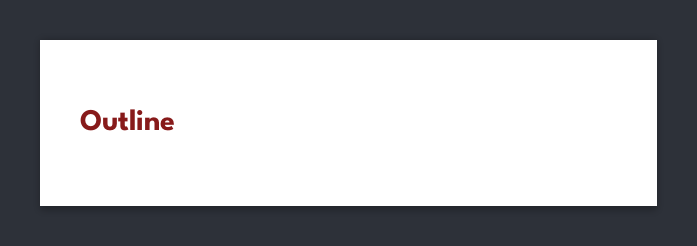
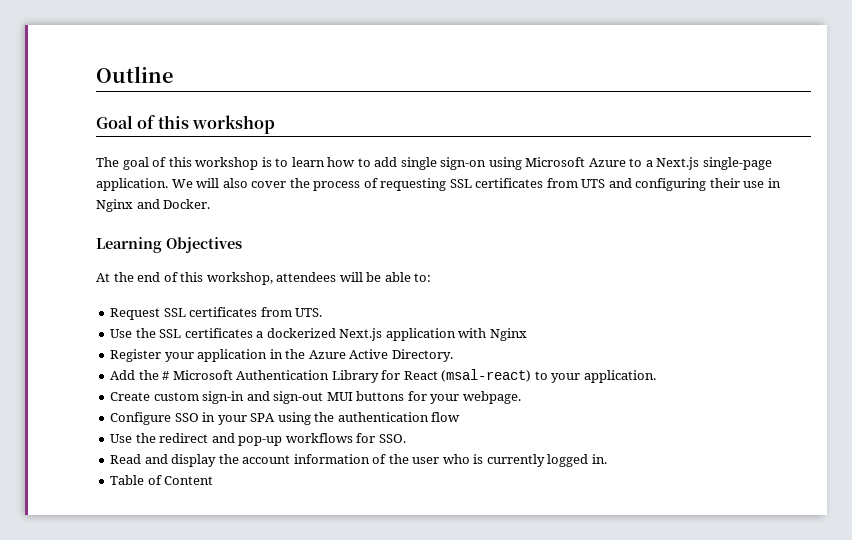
(175, 120) none -> [96,115,275,134] [96,157,772,170] [96,178,781,191] [96,199,211,212] [96,237,242,253] [96,272,432,285] [110,307,323,320] [110,328,527,341] [110,349,453,362] [110,369,656,383] [110,391,521,404] [110,412,461,425] [110,433,406,446] [110,454,607,467] [110,475,214,485] // Goal of this workshop // The goal of this workshop is to learn how to add single sign-on using Microsoft Azure to a Next.js single-page application. We will also cover the process of requesting SSL certificates from UTS and configuring their use in Nginx and Docker. // Learning Objectives // At the end of this workshop, attendees will be able to: // Request SSL certificates from UTS. // Use the SSL certificates a dockerized Next.js application with Nginx // Register your application in the Azure Active Directory. // Add the # Microsoft Authentication Library for React (msal-react) to your application. // Create custom sign-in and sign-out MUI buttons for your webpage. // Configure SSO in your SPA using the authentication flow // Use the redirect and pop-up workflows for SSO. // Read and display the account information of the user who is currently logged in. // Table of Content

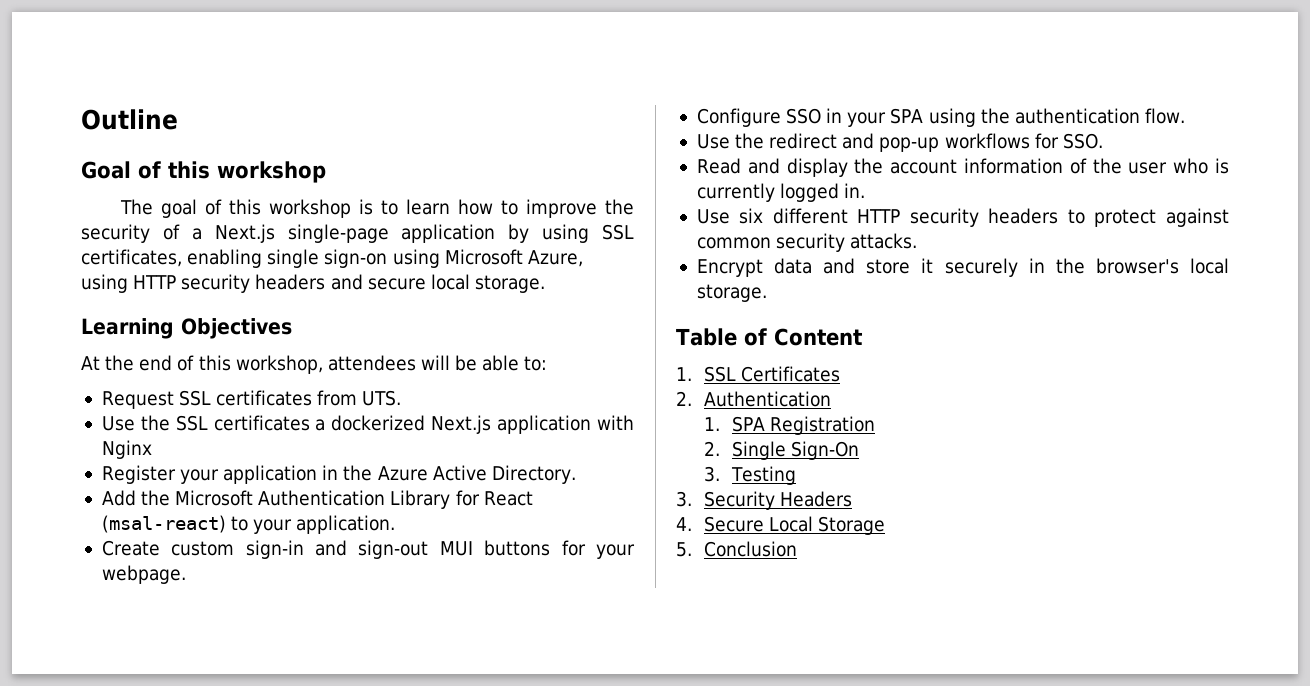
[374,157,772,170] [96,178,781,191] [96,199,211,212] add single sign-on using Microsoft Azure to a Next.js single-page application. We will also cover the process of requesting SSL certificates from UTS and configuring their use in Nginx and Docker. -> [525,199,635,218] [81,224,634,243] [81,249,583,268] [81,274,545,293] improve the security of a Next.js single-page application by using SSL certificates, enabling single sign-on using Microsoft Azure, using HTTP security headers and secure local storage.
[162,371,170,380] # -> (171, 498) none
[431,412,461,422] flow -> [1144,108,1185,124] flow.
[110,475,214,485] Table of Content -> [696,208,1229,227] [696,233,918,252] [696,258,1229,277] [696,284,767,302] [676,328,863,346] [676,366,841,382] [676,391,832,407] [704,416,876,435] [704,441,860,460] [704,466,797,485] [676,491,853,510] [676,516,886,535] [676,541,798,557] Use six different HTTP security headers to protect against common security attacks. // Encrypt data and store it securely in the browser's local storage. // Table of Content // 1. SSL Certificates // 2. Authentication // 1. SPA Registration // 2. Single Sign-On // 3. Testing // 3. Security Headers // 4. Secure Local Storage // 5. Conclusion

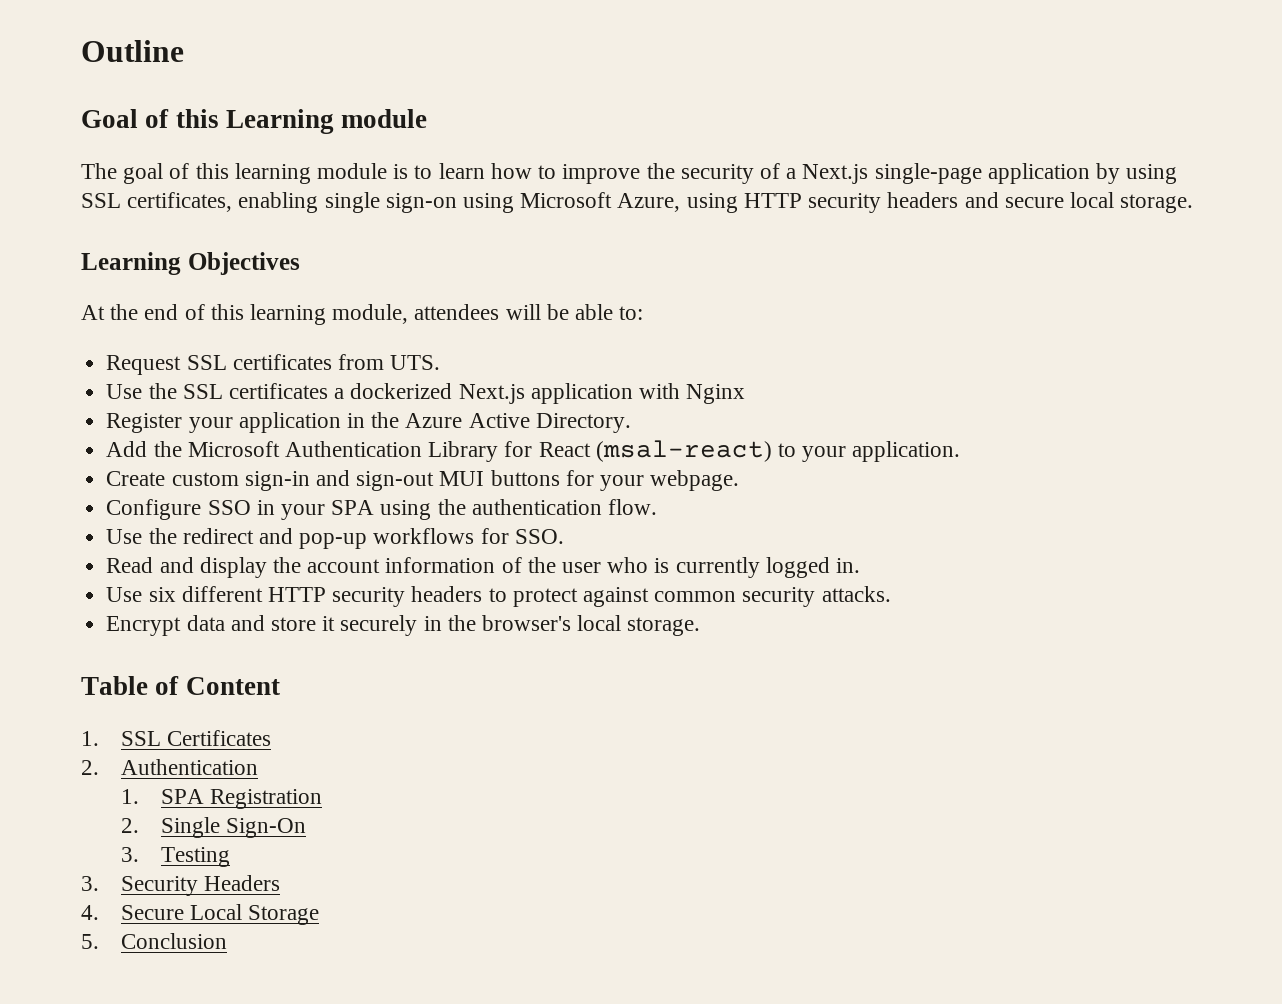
[217,161,326,183] workshop -> [225,109,428,134] Learning module
[268,199,351,218] workshop -> [234,163,388,184] learning module
[235,355,323,374] workshop, -> [250,304,409,325] learning module,

